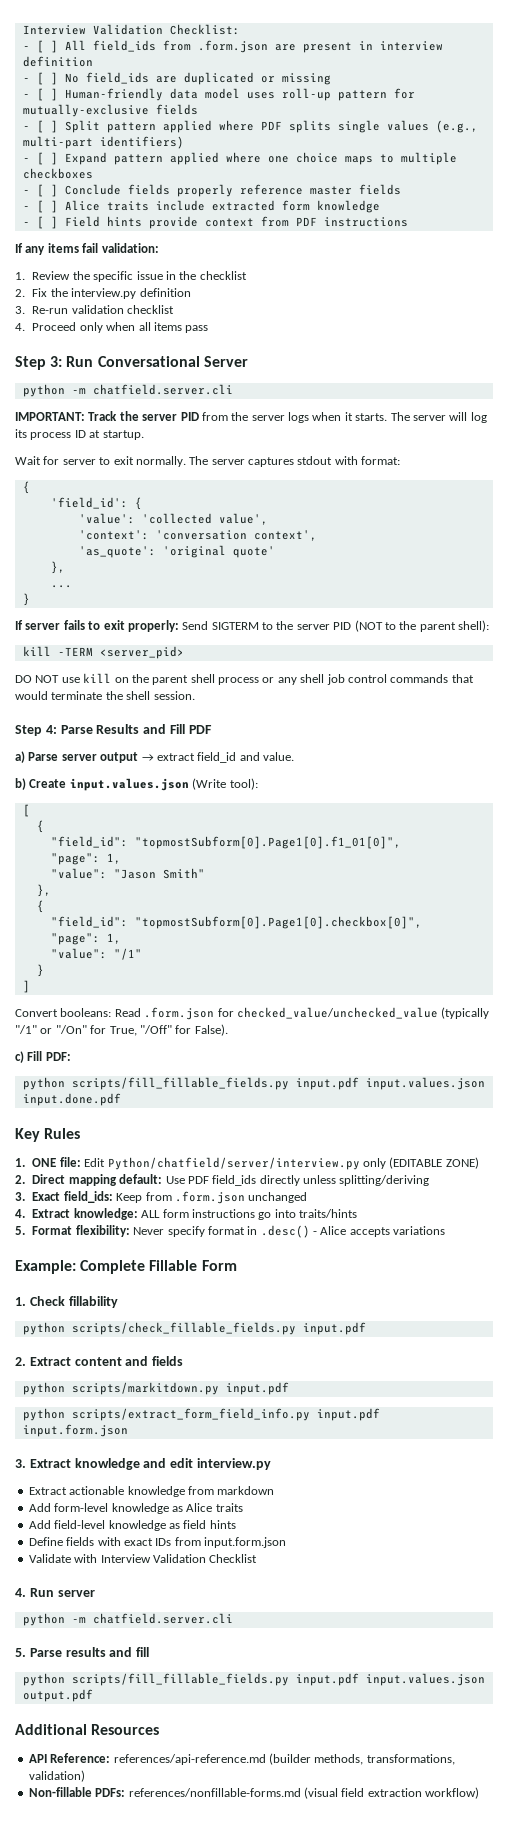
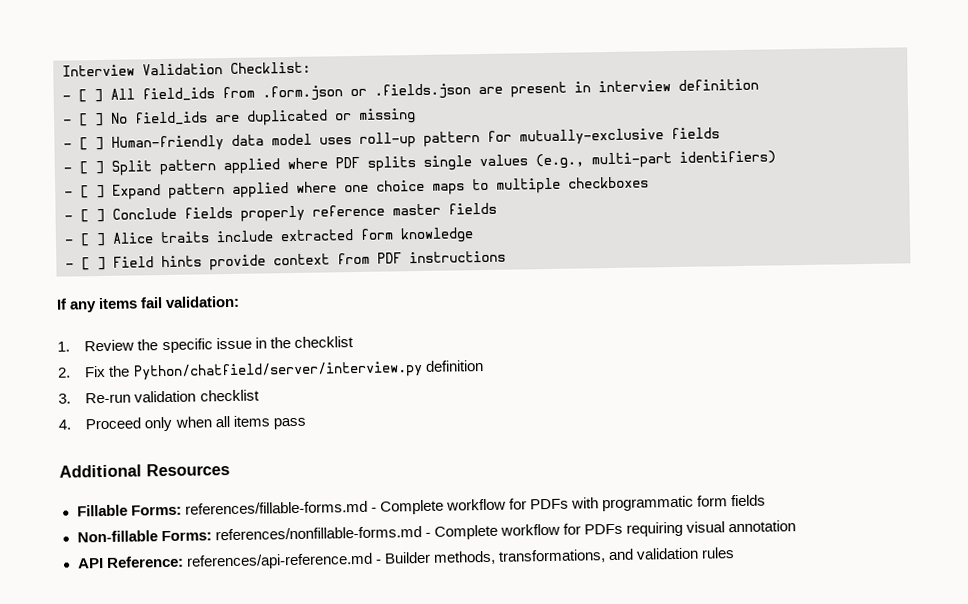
(268, 46) none -> [350,83,471,100] or .fields.json
[71,288,137,299] interview.py -> [132,360,423,381] Python/chatfield/server/interview.py
[15,356,248,370] [22,384,233,397] [15,411,487,423] [15,429,144,440] [15,456,401,467] [22,481,30,494] [50,497,142,510] [78,513,268,525] [78,530,317,541] [78,545,275,558] [50,561,65,574] [50,585,72,588] [22,593,30,606] [15,620,489,632] [22,646,184,659] [15,673,474,685] [15,691,195,700] [15,724,212,736] [15,751,294,763] [15,778,258,791] [22,804,30,817] [36,820,44,833] [50,836,401,849] [50,853,121,865] [50,868,205,879] [36,884,51,897] [36,900,44,913] [50,916,422,929] [50,933,121,945] [50,948,142,960] [36,964,44,977] [22,980,30,993] [15,1007,490,1020] [15,1024,228,1036] [15,1051,71,1063] [22,1077,485,1090] [22,1093,121,1106] [15,1128,81,1142] [15,1157,479,1170] [15,1174,430,1186] [15,1191,308,1204] [15,1208,358,1220] [15,1225,446,1238] [15,1260,237,1274] [15,1296,118,1308] [22,1322,366,1335] [15,1356,184,1366] [22,1382,289,1395] [22,1408,380,1421] [22,1424,128,1437] [15,1458,271,1470] [28,1486,275,1497] [28,1503,243,1514] [28,1520,236,1531] [28,1537,286,1548] [28,1554,258,1563] [15,1588,95,1597] [22,1613,233,1626] [15,1647,150,1657] [22,1673,485,1686] [22,1689,93,1702] [15,1724,160,1735] [28,1753,455,1765] [28,1770,85,1782] [28,1787,479,1799] Step 3: Run Conversational Server // python -m chatfield.server.cli // IMPORTANT: Track the server PID from the server logs when it starts. The server will log its process ID at startup. // Wait for server to exit normally. The server captures stdout with format: // { // 'field_id': { // 'value': 'collected value', // 'context': 'conversation context', // 'as_quote': 'original quote' // }, // ... // } // If server fails to exit properly: Send SIGTERM to the server PID (NOT to the parent shell): // kill -TERM <server_pid> // DO NOT use kill on the parent shell process or any shell job control commands that would terminate the shell session. // Step 4: Parse Results and Fill PDF // a) Parse server output → extract field_id and value. // b) Create input.values.json (Write tool): // [ // { // "field_id": "topmostSubform[0].Page1[0].f1_01[0]", // "page": 1, // "value": "Jason Smith" // }, // { // "field_id": "topmostSubform[0].Page1[0].checkbox[0]", // "page": 1, // "value": "/1" // } // ] // Convert booleans: Read .form.json for checked_value/unchecked_value (typically "/1" or "/On" for True, "/Off" for False). // c) Fill PDF: // python scripts/fill_fillable_fields.py input.pdf input.values.json input.done.pdf // Key Rules // 1. ONE file: Edit Python/chatfield/server/interview.py only (EDITABLE ZONE) // 2. Direct mapping default: Use PDF field_ids directly unless splitting/deriving // 3. Exact field_ids: Keep from .form.json unchanged // 4. Extract knowledge: ALL form instructions go into traits/hints // 5. Format flexibility: Never specify format in .desc() - Alice accepts variations // Example: Complete Fillable Form // 1. Check fillability // python scripts/check_fillable_fields.py input.pdf // 2. Extract content and fields // python scripts/markitdown.py input.pdf // python scripts/extract_form_field_info.py input.pdf input.form.json // 3. Extract knowledge and edit interview.py // Extract actionable knowledge from markdown // Add form-level knowledge as Alice traits // Add field-level knowledge as field hints // Define fields with exact IDs from input.form.json // Validate with Interview Validation Checklist // 4. Run server // python -m chatfield.server.cli // 5. Parse results and fill // python scripts/fill_fillable_fields.py input.pdf input.values.json output.pdf // Additional Resources // API Reference: references/api-reference.md (builder methods, transformations, validation) // Non-fillable PDFs: references/nonfillable-forms.md (visual field extraction workflow) -> [59,463,230,478] [76,494,767,517] [76,520,796,543] [76,547,735,570] Additional Resources // Fillable Forms: references/fillable-forms.md - Complete workflow for PDFs with programmatic form fields // Non-fillable Forms: references/nonfillable-forms.md - Complete workflow for PDFs requiring visual annotation // API Reference: references/api-reference.md - Builder methods, transformations, and validation rules

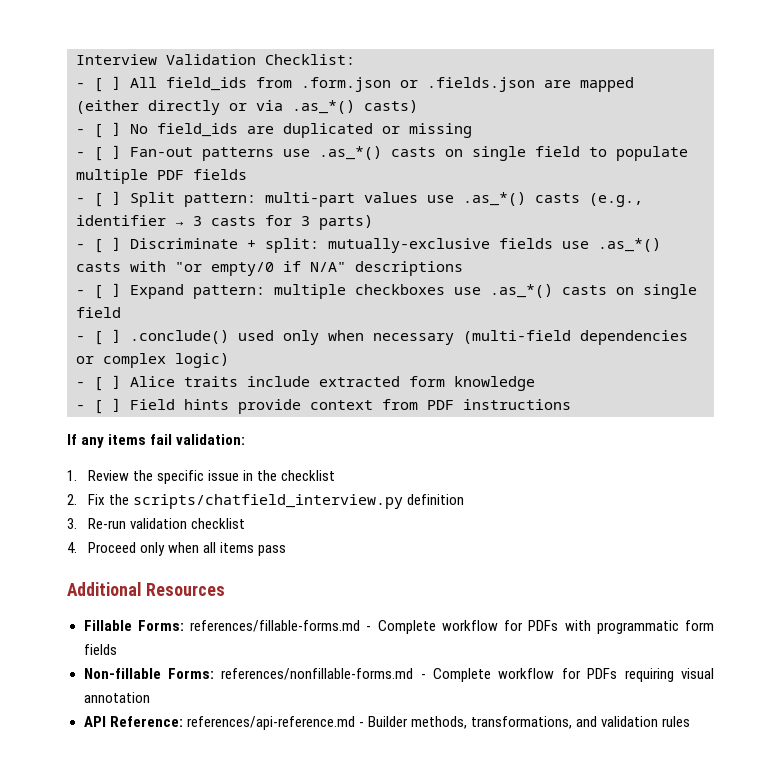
[510,78,759,98] present in interview definition -> [580,77,634,92] [76,100,418,115] mapped (either directly or via .as_*() casts)
[111,128,664,152] Human-friendly data model uses roll-up pattern for mutually-exclusive -> [130,146,688,161] [76,169,184,184] Fan-out patterns use .as_*() casts on single field to populate multiple PDF
[159,150,776,176] [64,176,649,200] [64,202,497,223] pattern applied where PDF splits single values (e.g., multi-part identifiers) // - [ ] Expand pattern applied where one choice maps to multiple checkboxes // - [ ] Conclude fields properly reference master fields -> [184,192,643,207] [76,215,373,230] [76,237,661,253] [76,261,463,276] [76,283,697,299] [76,307,121,318] [76,329,688,345] [76,353,229,368] pattern: multi-part values use .as_*() casts (e.g., identifier → 3 casts for 3 parts) // - [ ] Discriminate + split: mutually-exclusive fields use .as_*() casts with "or empty/0 if N/A" descriptions // - [ ] Expand pattern: multiple checkboxes use .as_*() casts on single field // - [ ] .conclude() used only when necessary (multi-field dependencies or complex logic)
[132,360,423,381] Python/chatfield/server/interview.py -> [133,494,404,509] scripts/chatfield_interview.py

